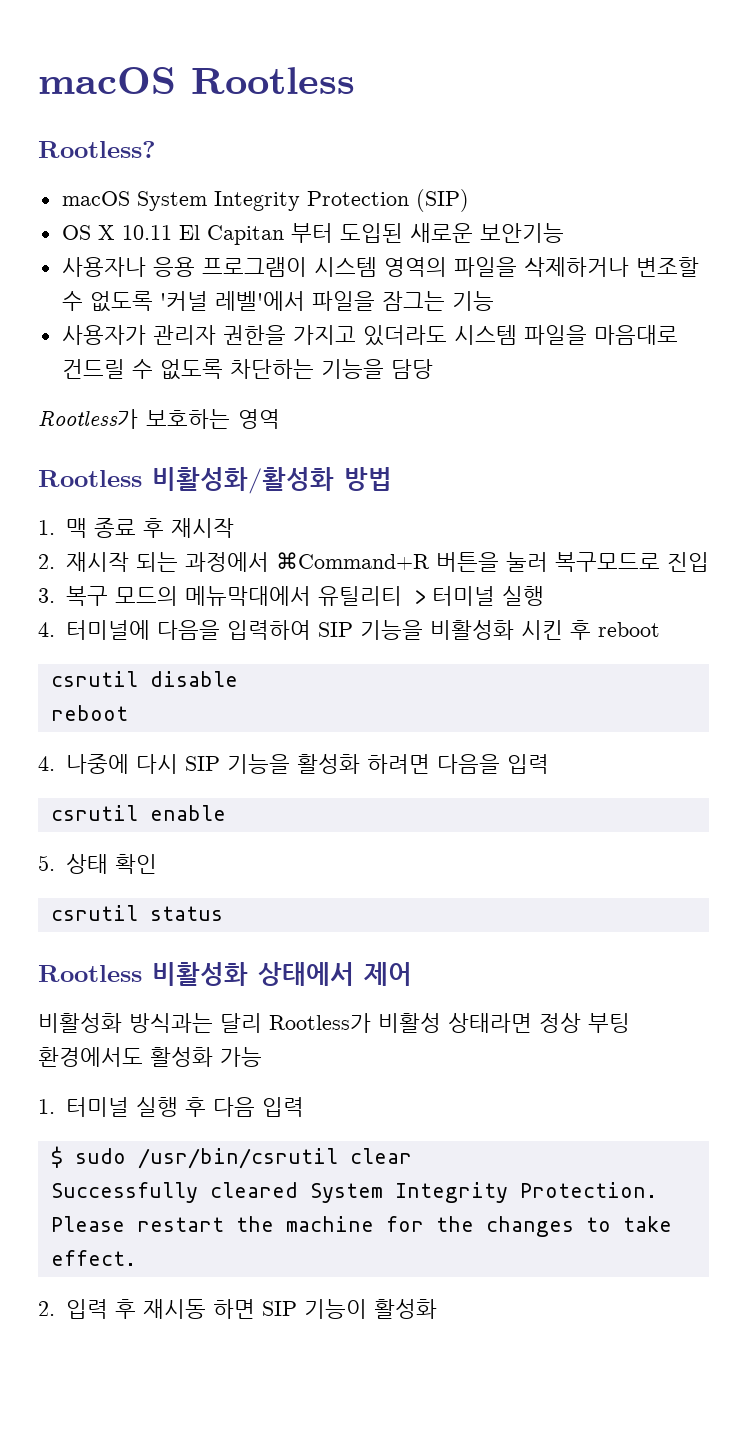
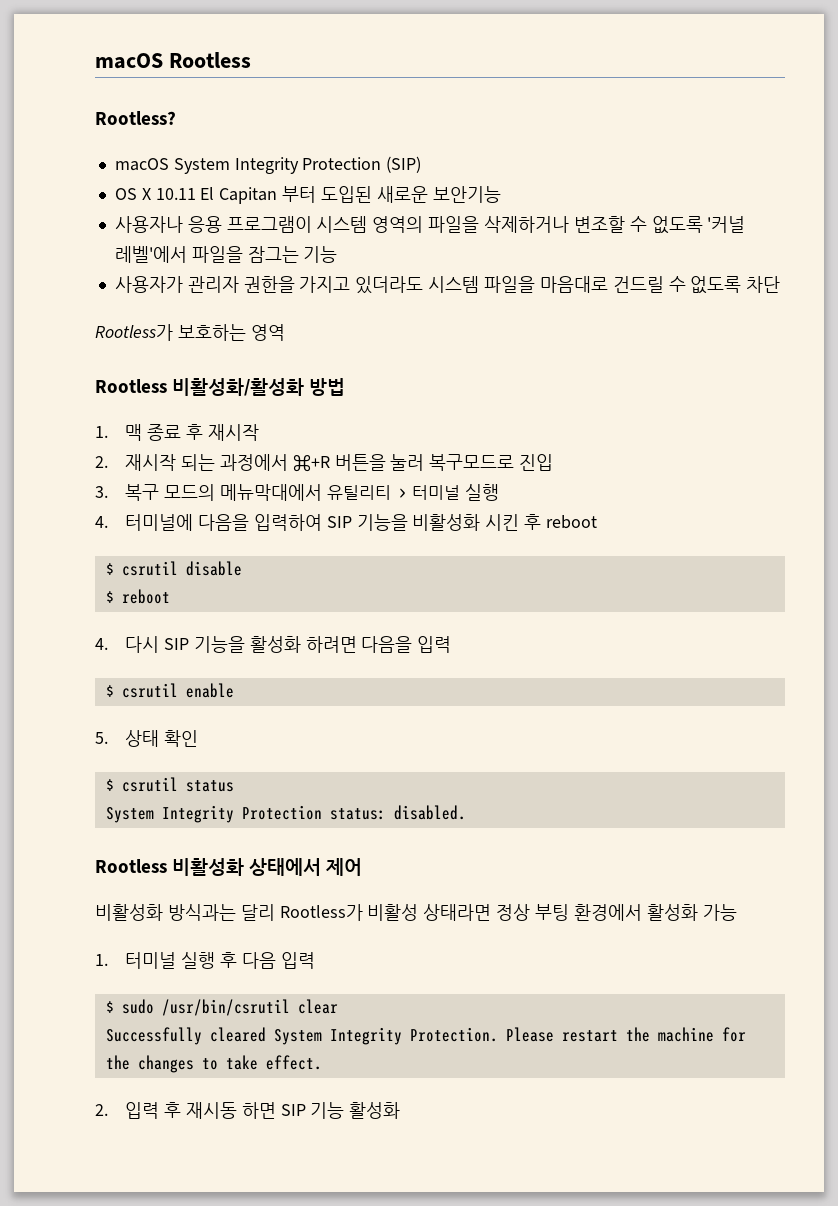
[229,359,433,379] 차단하는 기능을 담당 -> [746,276,781,293] 차단
[275,552,430,570] ⌘Command+R -> [292,455,330,472] ⌘+R
(660, 629) none -> [105,563,114,575] $
(238, 679) none -> [105,591,114,603] $
[65,754,129,774] 나중에 -> (108, 644) none
(549, 764) none -> [105,685,114,697] $
(157, 864) none -> [105,779,114,791] $
(223, 913) none -> [105,805,466,823] // System Integrity Protection status: disabled.
[38,1047,143,1067] 환경에서도 -> [573,904,642,921] 환경에서
[303,1299,367,1319] 기능이 -> [310,1102,345,1119] 기능

